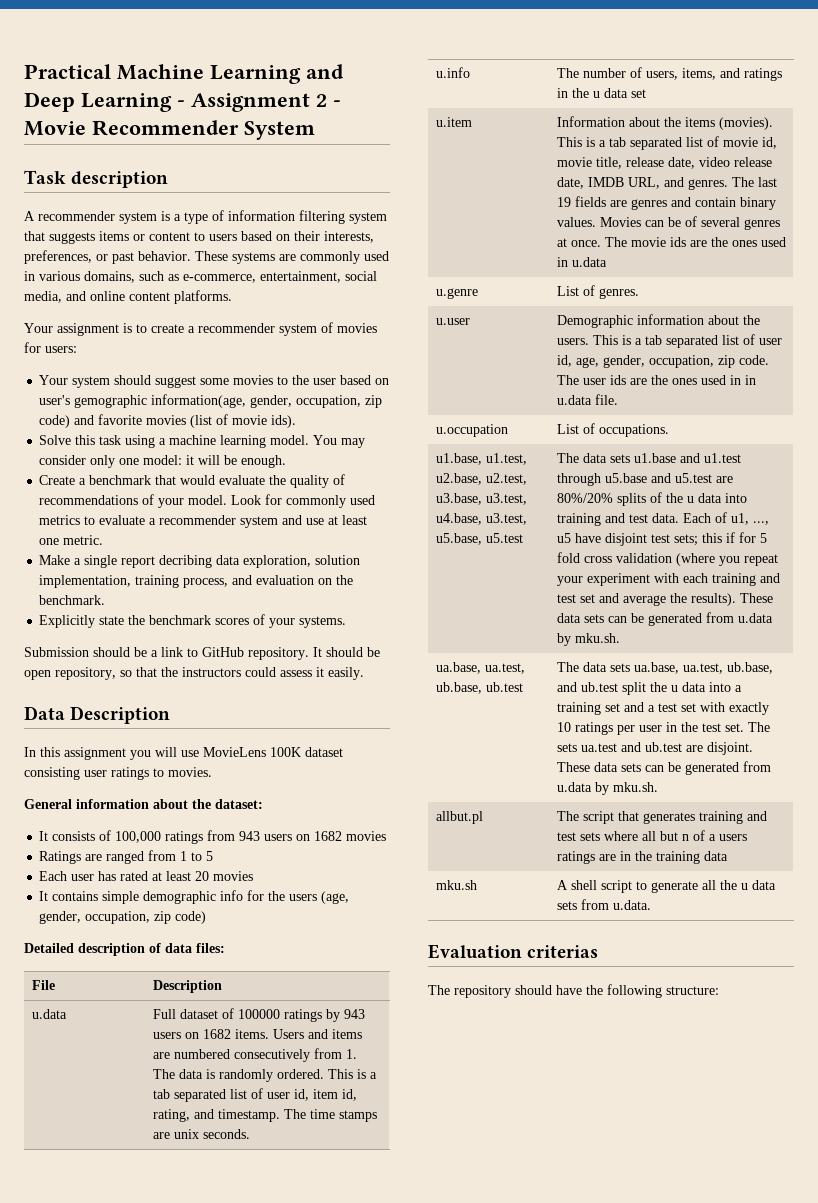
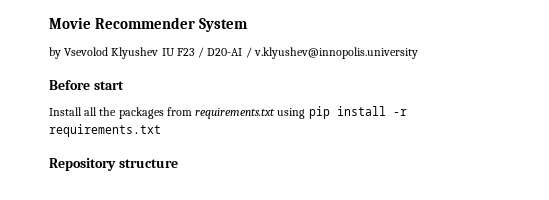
[24,64,344,84] [24,92,341,112] [24,120,315,140] [24,170,169,188] [24,210,387,224] [24,231,374,244] [24,250,389,264] [24,271,377,283] [24,290,232,304] [24,322,377,336] [24,342,77,353] [39,375,390,388] [39,394,383,408] [39,414,297,428] [39,435,366,448] [39,455,287,468] [39,474,346,488] [39,494,376,508] [39,515,368,528] [39,535,104,545] [39,555,361,568] [39,575,354,588] [39,595,106,605] [39,614,347,628] [24,647,380,660] [24,667,364,680] [24,706,171,724] [24,747,343,760] [24,767,212,780] [24,799,263,809] [39,830,387,844] [39,850,214,864] [39,871,254,881] [39,890,350,904] [39,911,207,924] [24,943,225,956] [31,980,55,990] [152,980,222,993] [31,1009,67,1019] [152,1008,365,1022] [152,1029,362,1039] [152,1048,357,1062] [152,1069,377,1082] [152,1088,357,1102] [152,1109,377,1122] [152,1129,250,1139] [435,67,470,78] [556,67,782,81] [556,88,646,98] [435,117,472,127] [556,116,773,130] [556,136,777,150] [556,157,772,169] [556,177,777,190] [556,196,776,210] [556,216,780,230] [556,237,786,247] [556,257,607,267] [435,288,478,299] [556,285,639,299] [435,318,470,325] [556,314,760,328] [556,334,782,348] [556,355,769,368] [556,375,756,385] [556,394,618,405] [435,424,508,437] [556,423,669,437] [435,453,527,465] [435,473,527,485] [435,493,527,505] [435,513,527,525] [435,533,523,545] [556,453,741,463] [556,473,733,486] [556,492,747,506] [556,512,769,526] [556,532,767,546] [556,552,778,566] [556,573,780,586] [556,593,773,606] [556,612,773,626] [556,633,620,646] [435,662,525,674] [435,682,523,694] [556,662,773,674] [556,682,742,695] [556,702,769,715] [556,722,770,735] [556,742,753,755] [556,761,771,775] [556,782,658,795] [435,811,483,824] [556,811,767,824] [556,830,747,841] [556,851,728,864] [435,880,477,890] [556,880,776,893] [556,899,651,910] [428,944,599,959] [428,984,719,998] Practical Machine Learning and Deep Learning - Assignment 2 - Movie Recommender System // Task description // A recommender system is a type of information filtering system that suggests items or content to users based on their interests, preferences, or past behavior. These systems are commonly used in various domains, such as e-commerce, entertainment, social media, and online content platforms. // Your assignment is to create a recommender system of movies for users: // Your system should suggest some movies to the user based on user's gemographic information(age, gender, occupation, zip code) and favorite movies (list of movie ids). // Solve this task using a machine learning model. You may consider only one model: it will be enough. // Create a benchmark that would evaluate the quality of recommendations of your model. Look for commonly used metrics to evaluate a recommender system and use at least one metric. // Make a single report decribing data exploration, solution implementation, training process, and evaluation on the benchmark. // Explicitly state the benchmark scores of your systems. // Submission should be a link to GitHub repository. It should be open repository, so that the instructors could assess it easily. // Data Description // In this assignment you will use MovieLens 100K dataset consisting user ratings to movies. // General information about the dataset: // It consists of 100,000 ratings from 943 users on 1682 movies // Ratings are ranged from 1 to 5 // Each user has rated at least 20 movies // It contains simple demographic info for the users (age, gender, occupation, zip code) // Detailed description of data files: // File | Description // u.data | Full dataset of 100000 ratings by 943 users on 1682 items. Users and items are numbered consecutively from 1. The data is randomly ordered. This is a tab separated list of user id, item id, rating, and timestamp. The time stamps are unix seconds. // u.info | The number of users, items, and ratings in the u data set // u.item | Information about the items (movies). This is a tab separated list of movie id, movie title, release date, video release date, IMDB URL, and genres. The last 19 fields are genres and contain binary values. Movies can be of several genres at once. The movie ids are the ones used in u.data // u.genre | List of genres. // u.user | Demographic information about the users. This is a tab separated list of user id, age, gender, occupation, zip code. The user ids are the ones used in in u.data file. // u.occupation | List of occupations. // u1.base, u1.test, u2.base, u2.test, u3.base, u3.test, u4.base, u3.test, u5.base, u5.test | The data sets u1.base and u1.test through u5.base and u5.test are 80%/20% splits of the u data into training and test data. Each of u1, ..., u5 have disjoint test sets; this if for 5 fold cross validation (where you repeat your experiment with each training and test set and average the results). These data sets can be generated from u.data by mku.sh. // ua.base, ua.test, ub.base, ub.test | The data sets ua.base, ua.test, ub.base, and ub.test split the u data into a training set and a test set with exactly 10 ratings per user in the test set. The sets ua.test and ub.test are disjoint. These data sets can be generated from u.data by mku.sh. // allbut.pl | The script that generates training and test sets where all but n of a users ratings are in the training data // mku.sh | A shell script to generate all the u data sets from u.data. // Evaluation criterias // The repository should have the following structure: -> [49,17,249,32] [49,47,418,59] [49,80,124,90] [49,106,407,119] [49,124,161,137] [49,158,178,171] Movie Recommender System // by Vsevolod Klyushev IU F23 / D20-AI / v.klyushev@innopolis.university // Before start // Install all the packages from requirements.txt using pip install -r requirements.txt // Repository structure

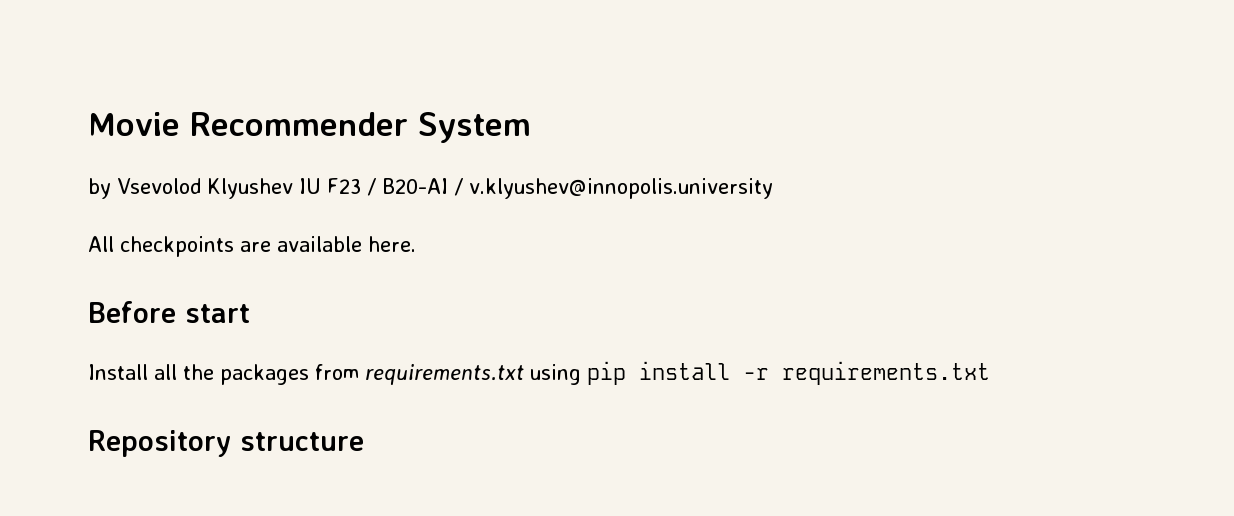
[207,48,243,56] D20-AI -> [381,178,448,194] B20-AI
(418, 53) none -> [88,236,416,257] // All checkpoints are available here.

